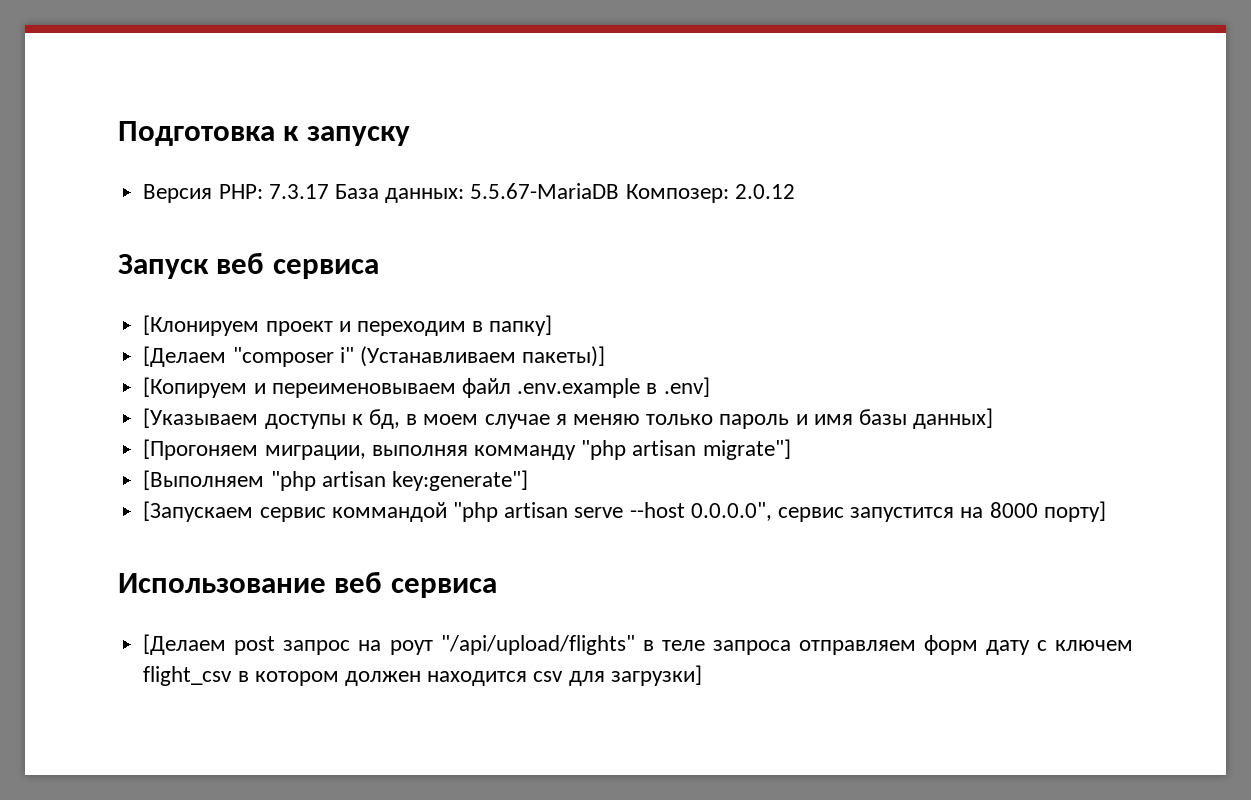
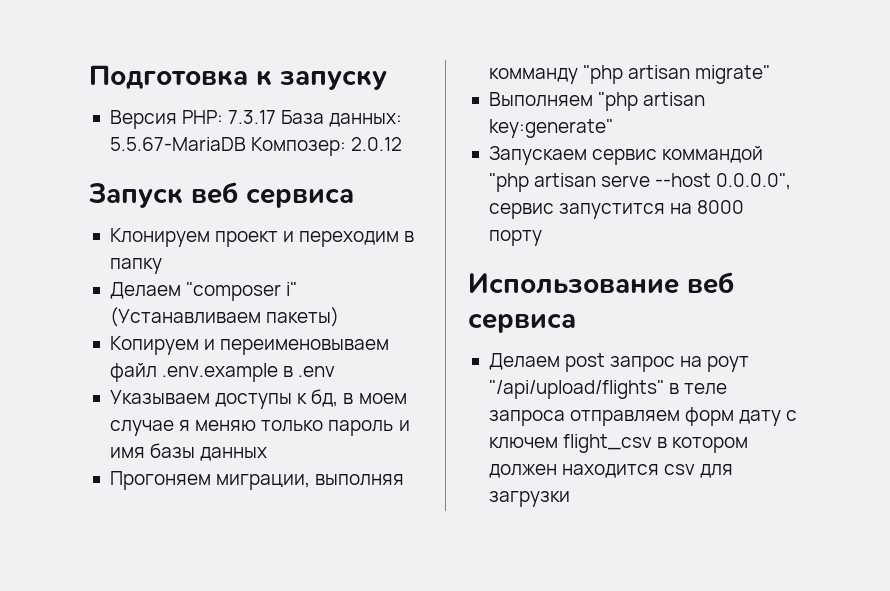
[143,315,260,336] [Клонируем -> [109,228,210,247] Клонируем
[489,315,553,336] [143,346,227,367] папку] // [Делаем -> [109,258,162,274] [109,282,181,299] папку // Делаем
[522,346,606,367] [143,377,248,398] пакеты)] // [Копируем -> [266,307,340,327] [109,336,199,355] пакеты) // Копируем
[663,377,710,397] [143,408,259,428] .env] // [Указываем -> [298,366,336,377] [109,390,210,404] .env // Указываем
[913,408,994,429] [143,439,259,460] данных] // [Прогоняем -> [200,447,268,461] [109,471,211,490] данных // Прогоняем
[702,439,791,460] [143,470,528,491] [143,501,254,522] migrate"] // [Выполняем "php artisan key:generate"] // [Запускаем -> [695,65,771,84] [488,92,706,111] [488,119,613,138] [488,146,587,165] migrate" // Выполняем "php artisan key:generate" // Запускаем
[1043,501,1106,522] порту] -> [488,230,542,246] порту
[143,634,227,655] [Делаем -> [488,353,560,370] Делаем
[610,665,702,686] загрузки] -> [488,491,570,507] загрузки

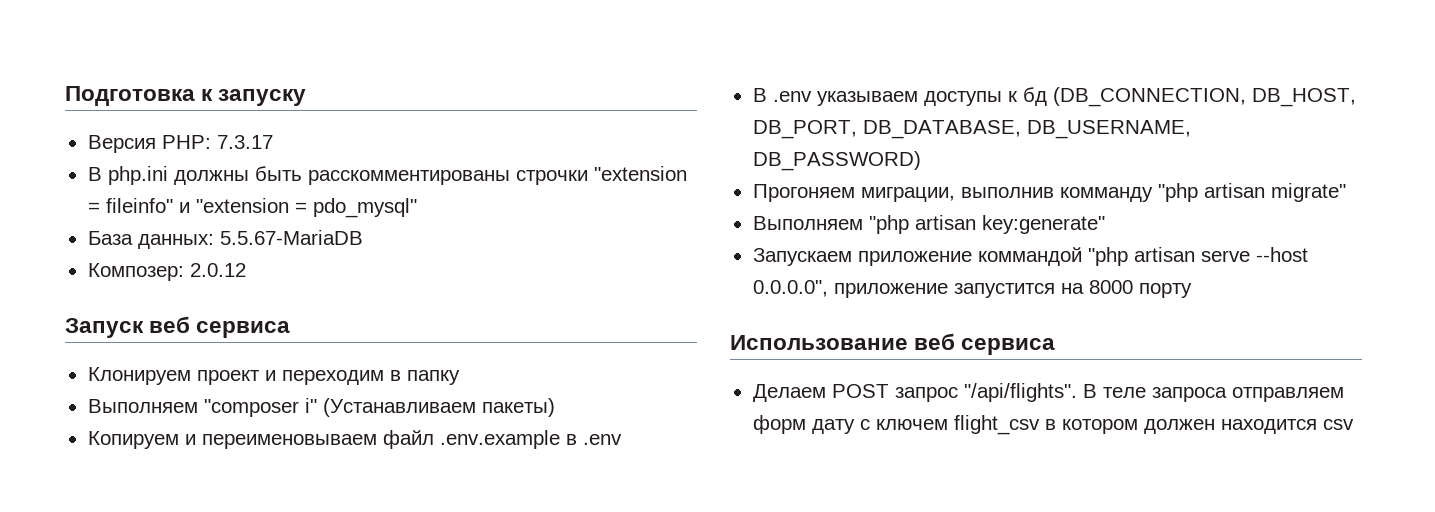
(277, 117) none -> [87,166,687,185] [87,198,417,218] // В php.ini должны быть расскомментированы строчки "extension = fileinfo" и "extension = pdo_mysql" //
(246, 144) none -> (363, 237) //
[109,282,181,299] Делаем -> [87,399,198,413] Выполняем
[109,389,407,409] [109,420,410,436] [109,443,268,461] Указываем доступы к бд, в моем случае я меняю только пароль и имя базы данных -> [752,87,1356,107] [752,120,1191,139] [752,151,921,171] В .env указываем доступы к бд (DB_CONNECTION, DB_HOST, DB_PORT, DB_DATABASE, DB_USERNAME, DB_PASSWORD)
[315,474,405,486] выполняя -> [960,187,1054,198] выполнив
[592,149,658,165] сервис -> [857,251,972,266] приложение
[488,203,554,219] сервис -> [833,283,948,298] приложение
[565,353,750,372] [488,380,680,399] post запрос на роут "/api/upload/flights" в -> [831,383,1097,402] POST запрос "/api/flights". В
[700,464,734,478] [488,491,570,507] для загрузки -> (1354, 424) none

